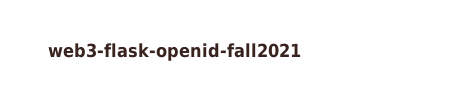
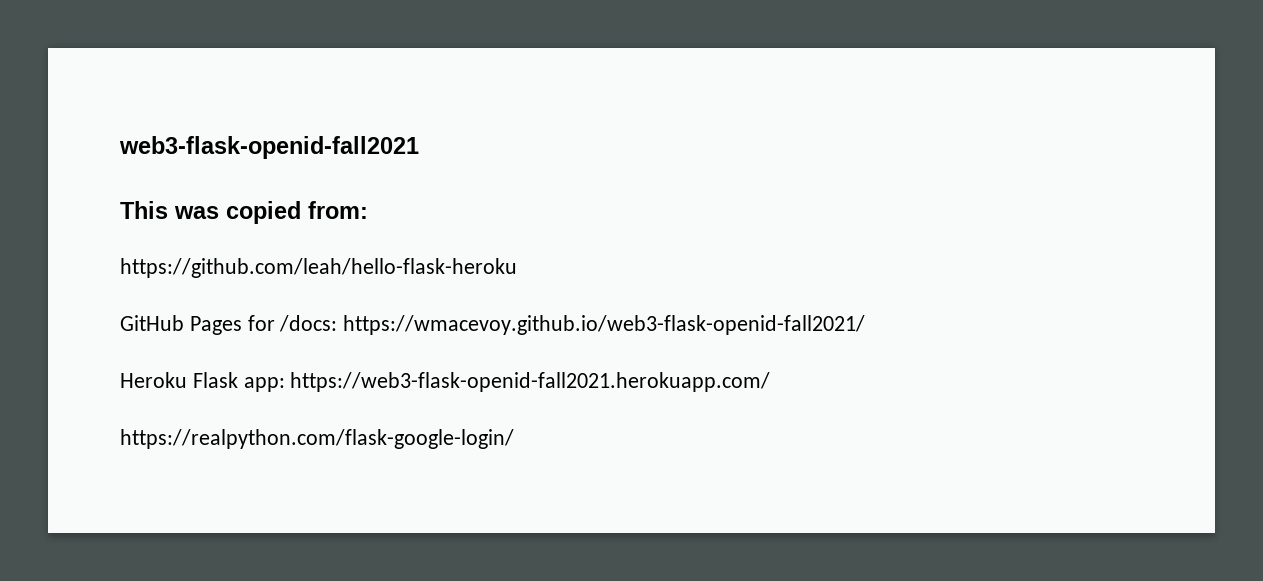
(301, 52) none -> [120,201,368,224] [120,258,517,278] [120,315,866,335] [120,372,771,392] [120,429,514,449] // This was copied from: // https://github.com/leah/hello-flask-heroku // GitHub Pages for /docs: https://wmacevoy.github.io/web3-flask-openid-fall2021/ // Heroku Flask app: https://web3-flask-openid-fall2021.herokuapp.com/ // https://realpython.com/flask-google-login/

